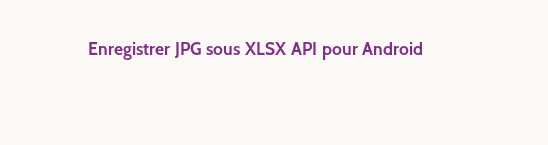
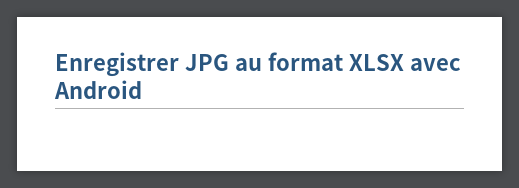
[206,42,358,60] sous XLSX API pour -> [234,52,461,71] au format XLSX avec

